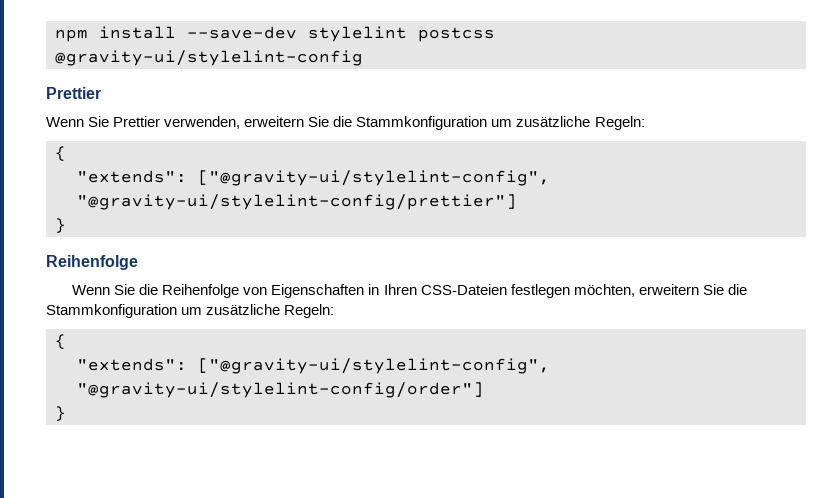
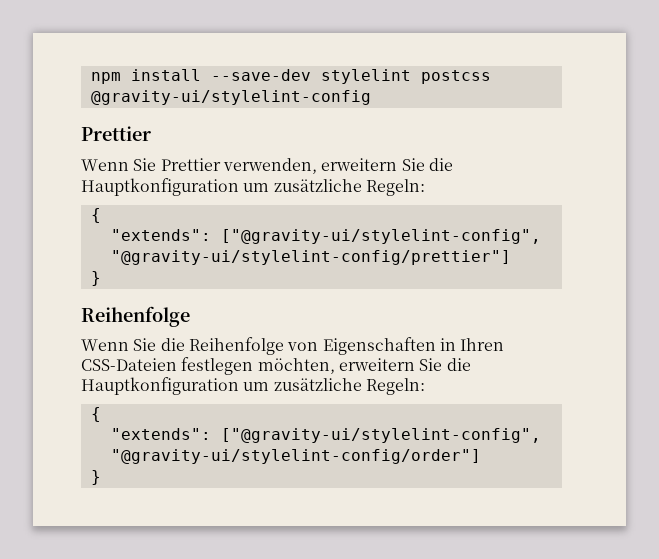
[356,116,488,130] Stammkonfiguration -> [81,178,239,196] Hauptkonfiguration
[46,304,177,318] Stammkonfiguration -> [81,377,239,395] Hauptkonfiguration

